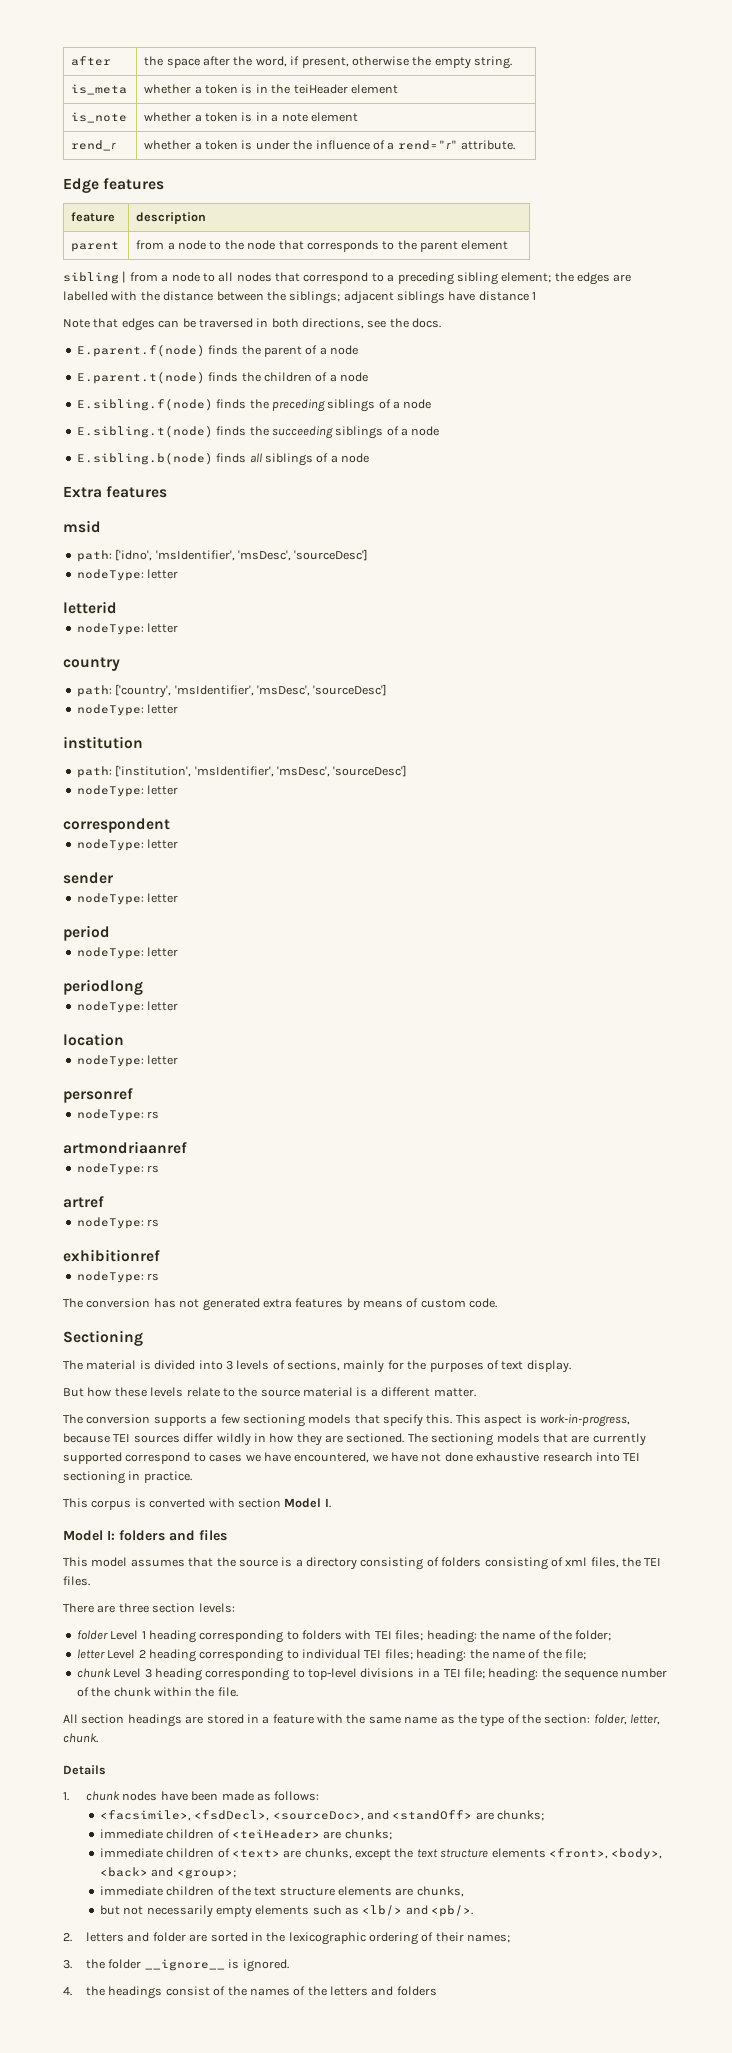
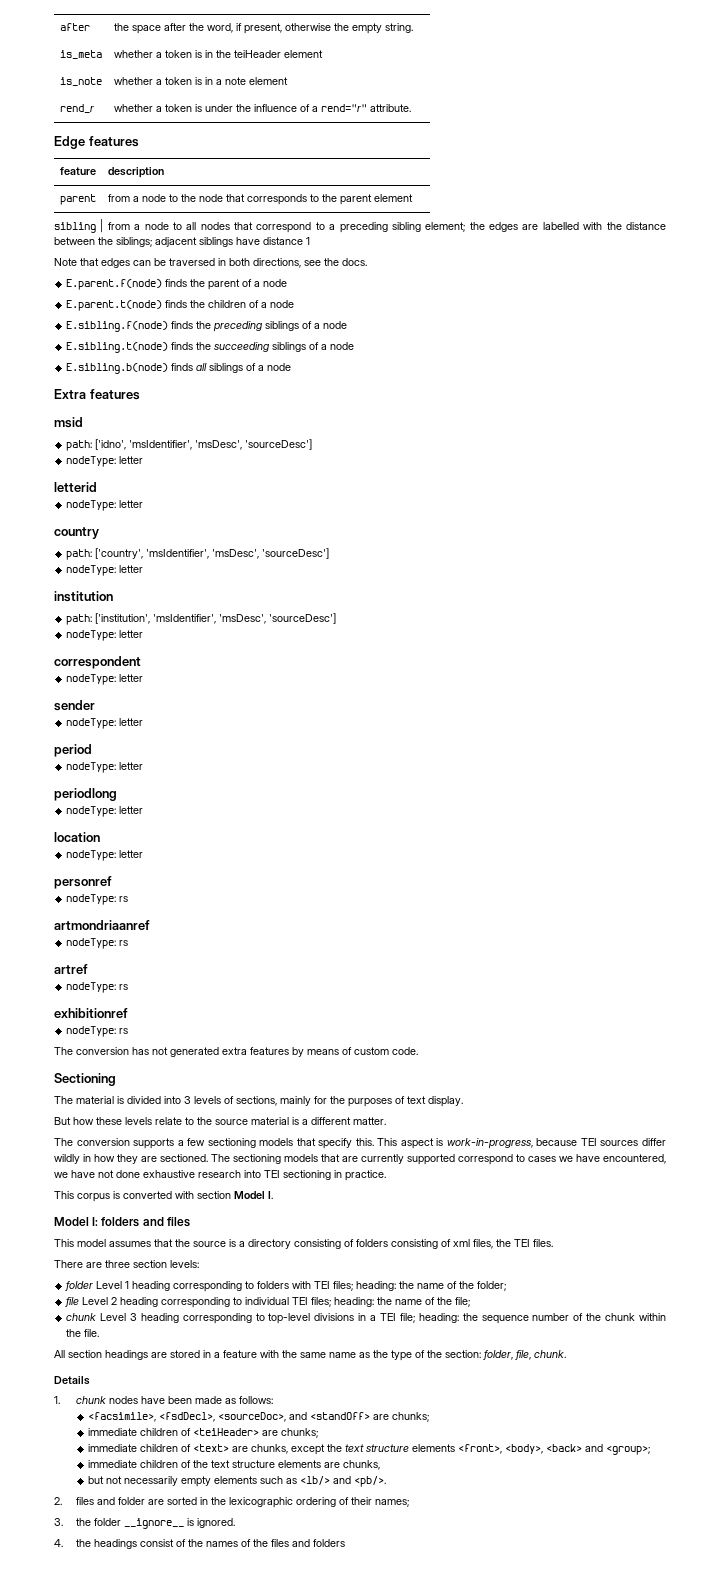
[76,1649,105,1659] letter -> [65,1297,80,1307] file
[630,1714,661,1725] letter, -> [515,1350,531,1360] file,
[86,1932,125,1942] letters -> [75,1497,94,1505] files
[330,1986,369,1996] letters -> [270,1539,289,1547] files

